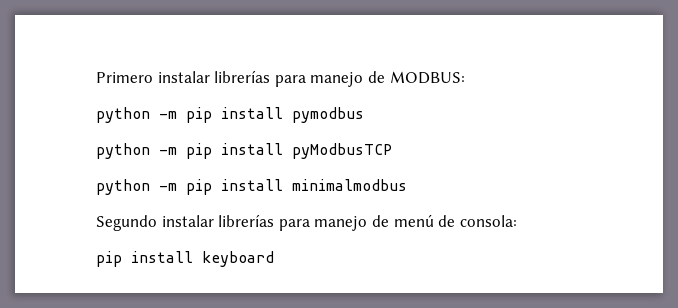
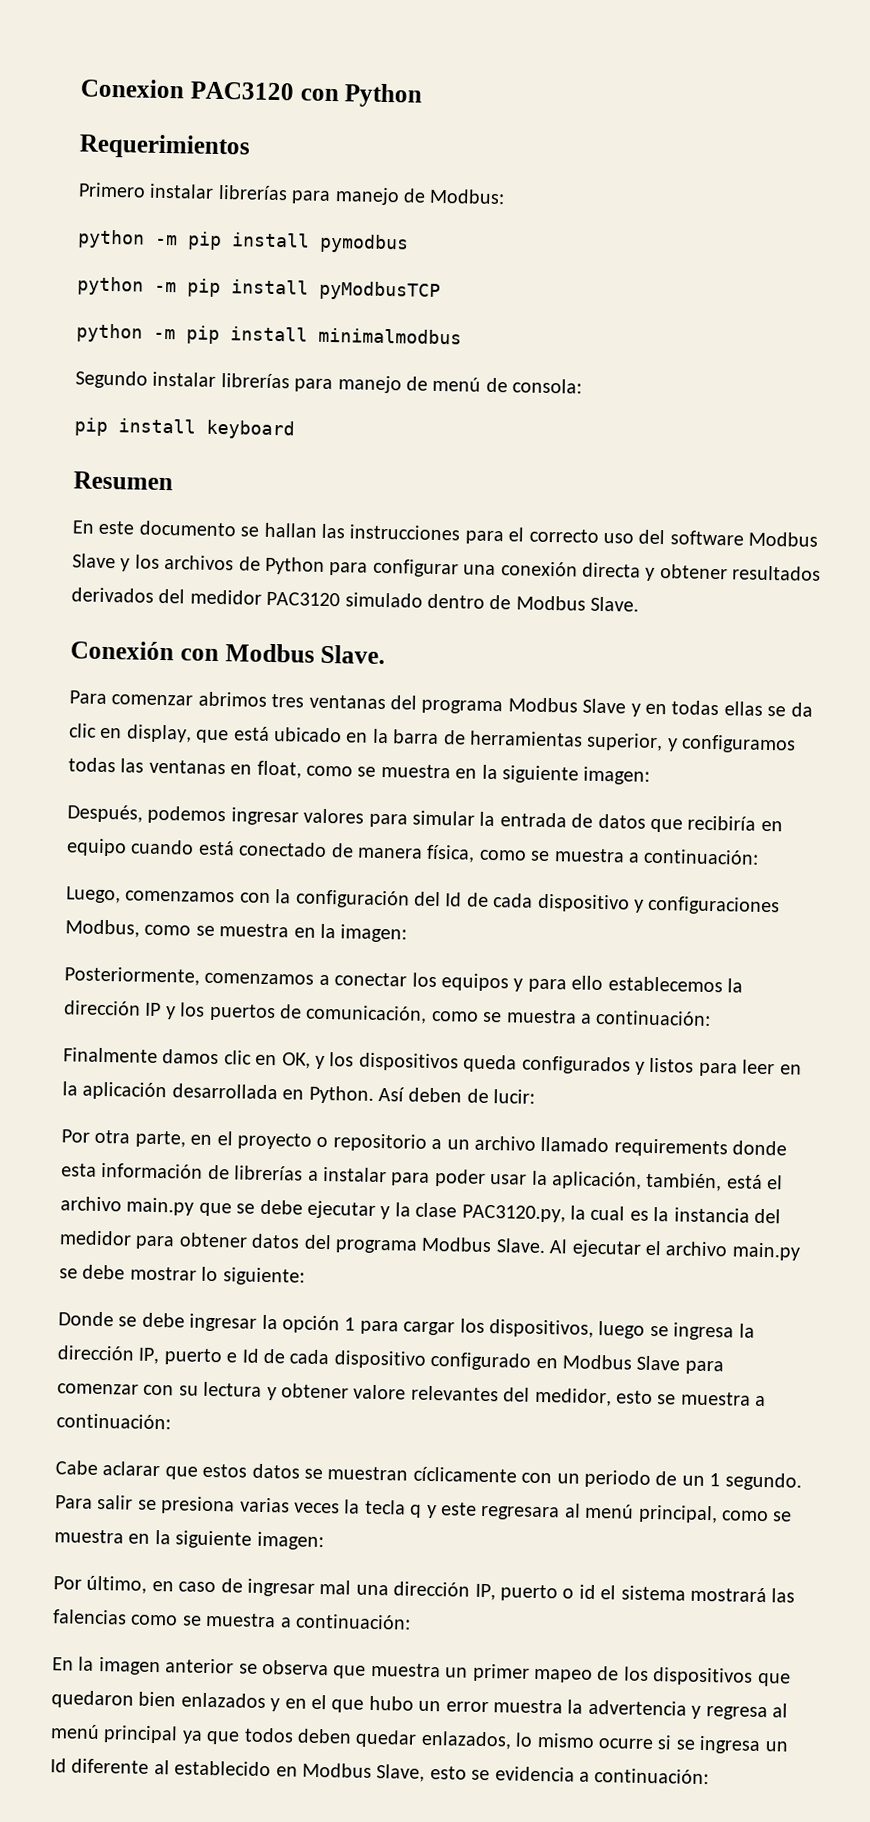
(96, 77) none -> [80,78,423,108] [79,133,251,160] Conexion PAC3120 con Python // Requerimientos //
[389,71,465,84] MODBUS: -> [429,188,506,205] Modbus:
(274, 259) none -> [73,471,173,491] [72,520,819,547] [72,553,822,581] [71,587,640,612] [70,640,386,665] [69,690,813,717] [69,723,797,754] [68,757,651,785] [67,804,783,833] [66,838,760,865] [66,886,781,916] [65,919,408,943] [64,966,743,993] [64,1000,712,1027] [63,1047,802,1077] [62,1081,536,1104] [61,1129,788,1158] [61,1162,784,1192] [60,1196,781,1224] [59,1230,801,1261] [59,1264,305,1286] [58,1311,755,1341] [57,1345,724,1375] [57,1381,767,1407] [56,1413,171,1430] [55,1460,802,1491] [55,1494,793,1524] [54,1529,324,1551] [53,1575,796,1603] [53,1609,411,1630] [52,1656,791,1687] [51,1690,788,1721] [50,1724,788,1755] [50,1758,710,1785] // Resumen // En este documento se hallan las instrucciones para el correcto uso del software Modbus Slave y los archivos de Python para configurar una conexión directa y obtener resultados derivados del medidor PAC3120 simulado dentro de Modbus Slave. // Conexión con Modbus Slave. // Para comenzar abrimos tres ventanas del programa Modbus Slave y en todas ellas se da clic en display, que está ubicado en la barra de herramientas superior, y configuramos todas las ventanas en float, como se muestra en la siguiente imagen: // Después, podemos ingresar valores para simular la entrada de datos que recibiría en equipo cuando está conectado de manera física, como se muestra a continuación: // Luego, comenzamos con la configuración del Id de cada dispositivo y configuraciones Modbus, como se muestra en la imagen: // Posteriormente, comenzamos a conectar los equipos y para ello establecemos la dirección IP y los puertos de comunicación, como se muestra a continuación: // Finalmente damos clic en OK, y los dispositivos queda configurados y listos para leer en la aplicación desarrollada en Python. Así deben de lucir: // Por otra parte, en el proyecto o repositorio a un archivo llamado requirements donde esta información de librerías a instalar para poder usar la aplicación, también, está el archivo main.py que se debe ejecutar y la clase PAC3120.py, la cual es la instancia del medidor para obtener datos del programa Modbus Slave. Al ejecutar el archivo main.py se debe mostrar lo siguiente: // Donde se debe ingresar la opción 1 para cargar los dispositivos, luego se ingresa la dirección IP, puerto e Id de cada dispositivo configurado en Modbus Slave para comenzar con su lectura y obtener valore relevantes del medidor, esto se muestra a continuación: // Cabe aclarar que estos datos se muestran cíclicamente con un periodo de un 1 segundo. Para salir se presiona varias veces la tecla q y este regresara al menú principal, como se muestra en la siguiente imagen: // Por último, en caso de ingresar mal una dirección IP, puerto o id el sistema mostrará las falencias como se muestra a continuación: // En la imagen anterior se observa que muestra un primer mapeo de los dispositivos que quedaron bien enlazados y en el que hubo un error muestra la advertencia y regresa al menú principal ya que todos deben quedar enlazados, lo mismo ocurre si se ingresa un Id diferente al establecido en Modbus Slave, esto se evidencia a continuación:

